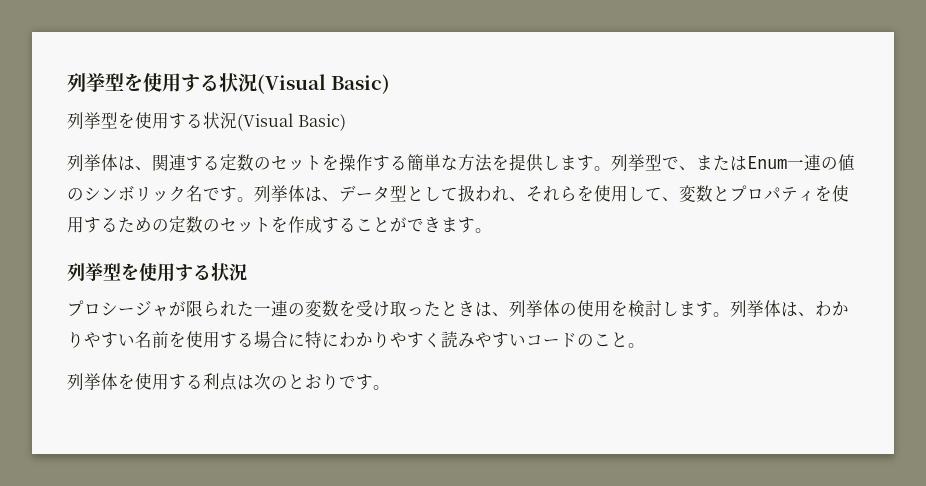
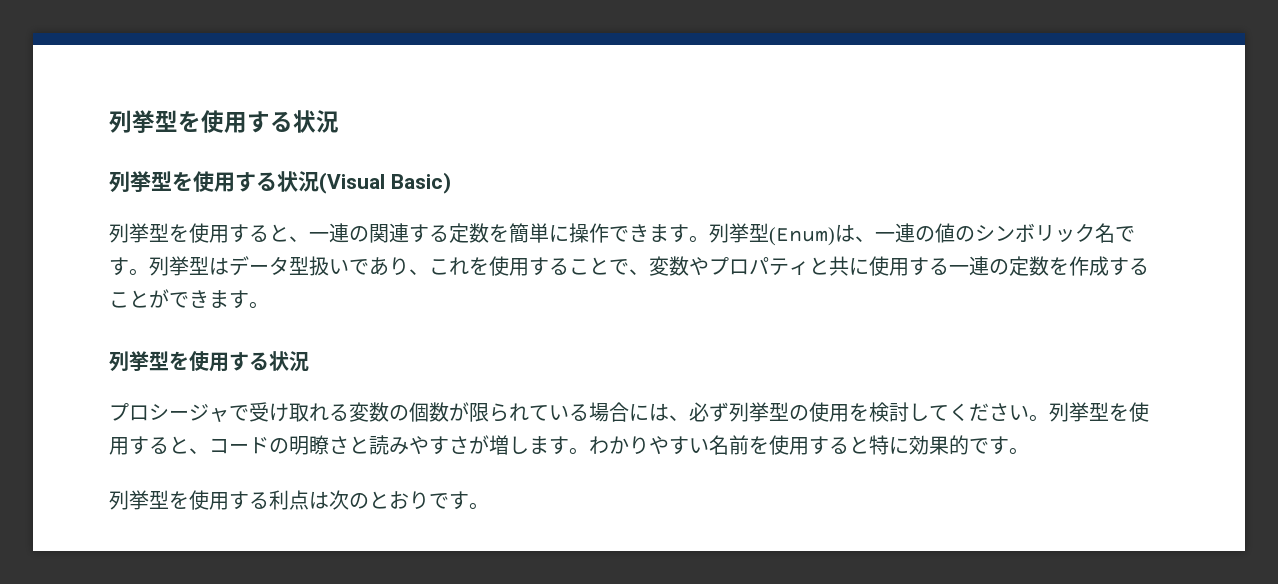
[67,73,257,93] 列挙型を使用する状況 -> [109,110,339,133] [109,171,319,193] 列挙型を使用する状況 // 列挙型を使用する状況
[203,112,347,131] [67,154,787,172] 状況(Visual Basic) // 列挙体は、関連する定数のセットを操作する簡単な方法を提供します。列挙型で、またはEnum -> [269,223,875,246] と、一連の関連する定数を簡単に操作できます。列挙型(Enum)は、
[288,185,339,202] 体は、 -> [189,256,229,275] 型は
[407,185,730,202] として扱われ、それらを使用して、変数と -> [309,256,709,276] 扱いであり、これを使用することで、変数や
[815,185,849,202] [67,216,271,233] を使用するための定数のセット -> [809,256,1049,276] と共に使用する一連の定数
[169,300,815,317] が限られた一連の変数を受け取ったときは、列挙体の使用を検討します。列挙体は、 -> [229,402,1149,422] [109,435,589,455] で受け取れる変数の個数が限られている場合には、必ず列挙型の使用を検討してください。列挙型を使用すると、コードの明瞭さと読みやすさが増します。
[254,331,645,349] [67,373,118,390] 場合に特にわかりやすく読みやすいコードのこと。 // 列挙体 -> [849,435,1029,455] [109,490,169,510] と特に効果的です。 // 列挙型

